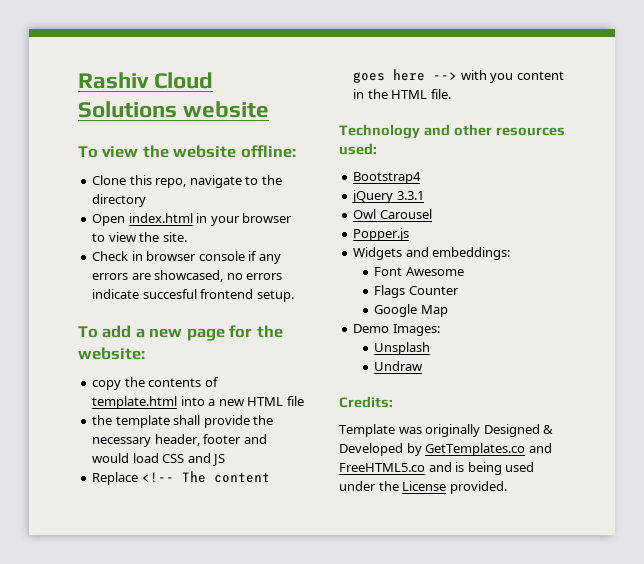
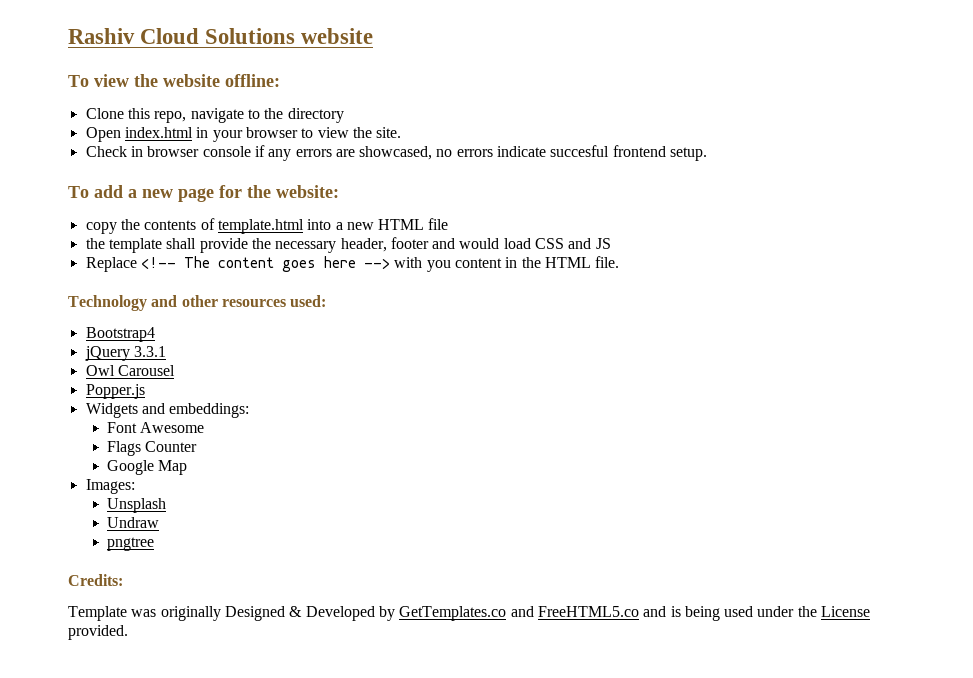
[353,324,390,333] Demo -> (188, 467) none
(424, 366) none -> [107,537,155,551] // pngtree

